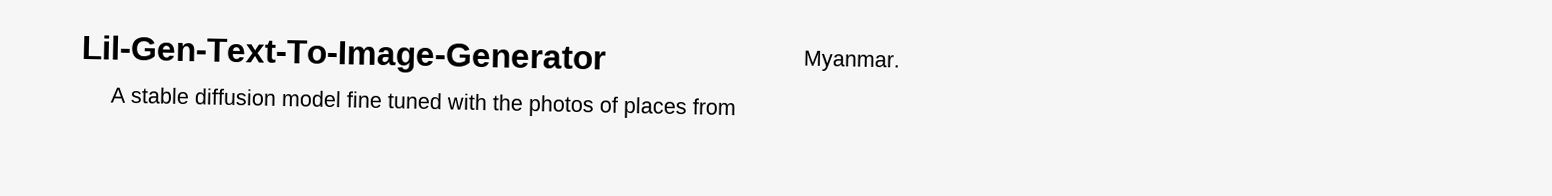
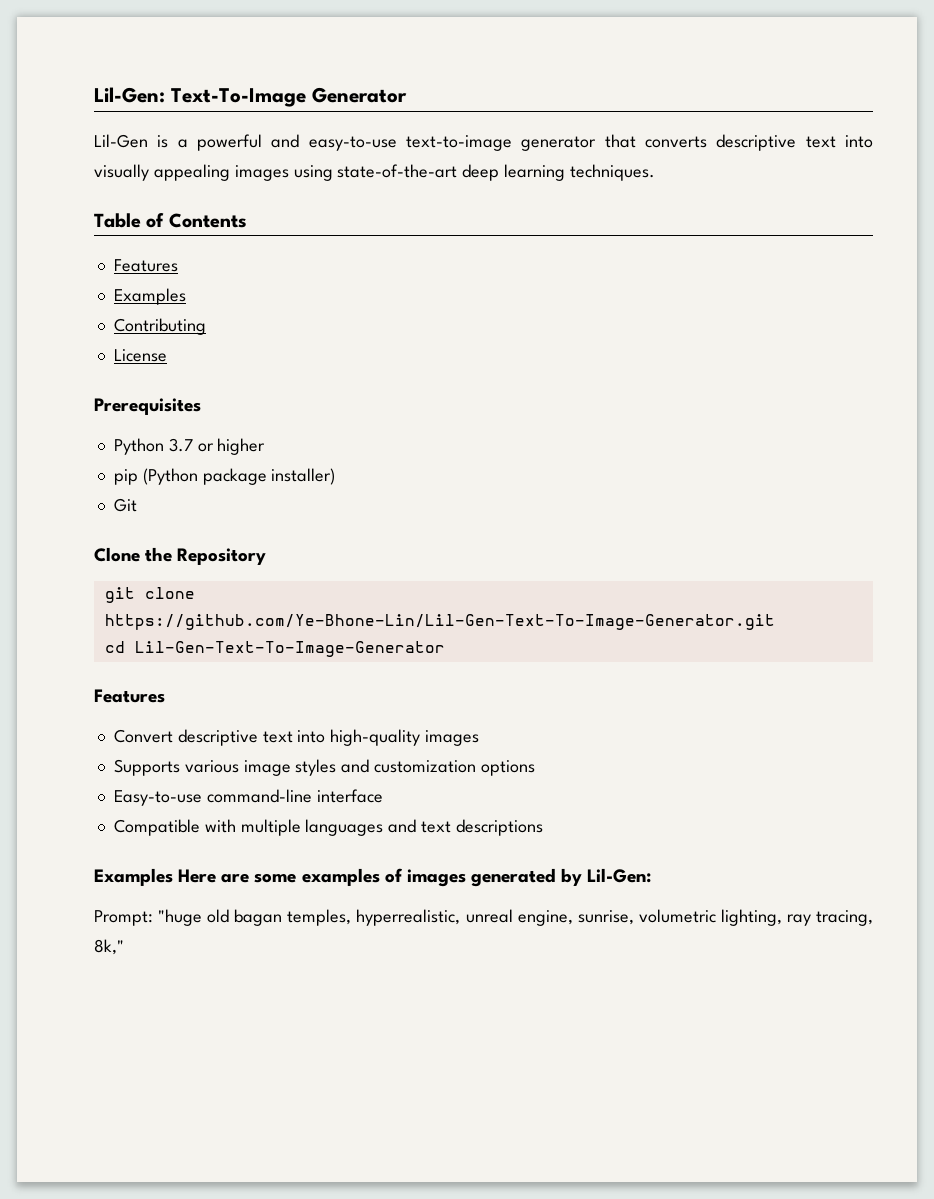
[81,34,607,77] [109,86,736,120] [803,50,900,73] Lil-Gen-Text-To-Image-Generator // A stable diffusion model fine tuned with the photos of places from Myanmar. -> [94,87,407,107] [94,134,874,151] [94,164,656,181] [94,213,247,228] [113,259,178,272] [113,288,186,305] [113,318,206,335] [113,349,167,362] [94,398,201,415] [113,438,266,455] [113,468,336,485] [113,498,137,512] [94,547,267,565] [104,587,195,603] [104,614,775,630] [104,641,445,657] [94,689,165,703] [113,729,480,746] [113,759,535,776] [113,789,383,806] [113,819,543,836] [94,868,652,887] [94,909,874,926] [94,939,124,955] Lil-Gen: Text-To-Image Generator // Lil-Gen is a powerful and easy-to-use text-to-image generator that converts descriptive text into visually appealing images using state-of-the-art deep learning techniques. // Table of Contents // Features // Examples // Contributing // License // Prerequisites // Python 3.7 or higher // pip (Python package installer) // Git // Clone the Repository // git clone https://github.com/Ye-Bhone-Lin/Lil-Gen-Text-To-Image-Generator.git // cd Lil-Gen-Text-To-Image-Generator // Features // Convert descriptive text into high-quality images // Supports various image styles and customization options // Easy-to-use command-line interface // Compatible with multiple languages and text descriptions // Examples Here are some examples of images generated by Lil-Gen: // Prompt: "huge old bagan temples, hyperrealistic, unreal engine, sunrise, volumetric lighting, ray tracing, 8k,"

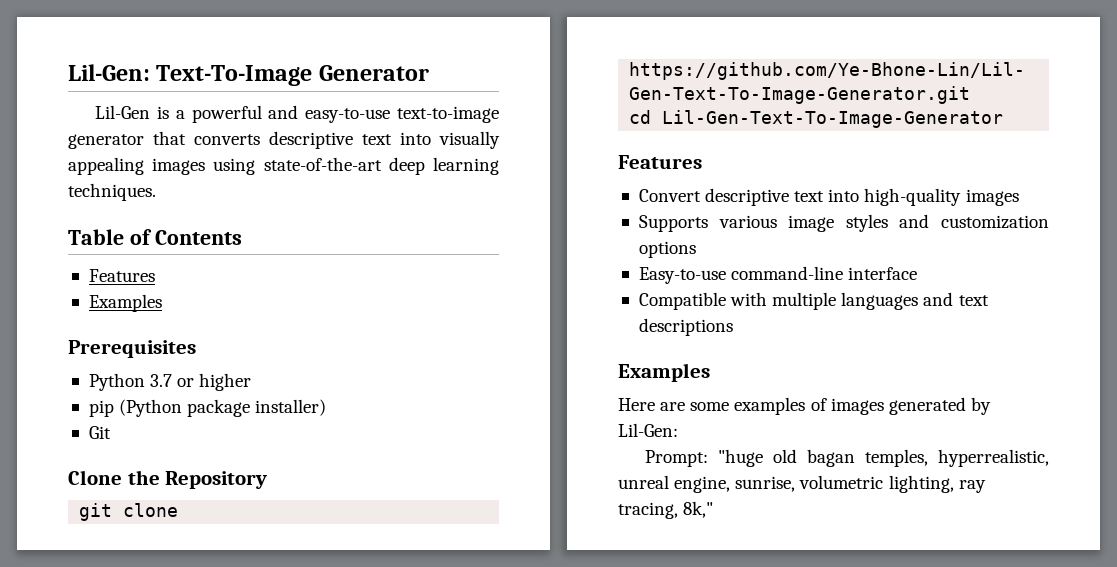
[113,318,206,335] [113,349,167,362] // Contributing // License -> (162, 303) none
(173, 877) none -> (710, 372) //

